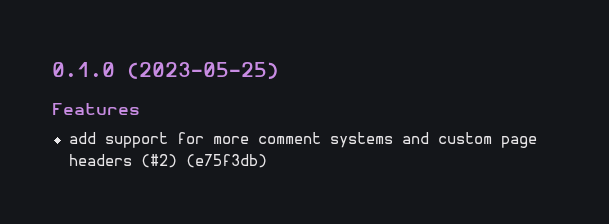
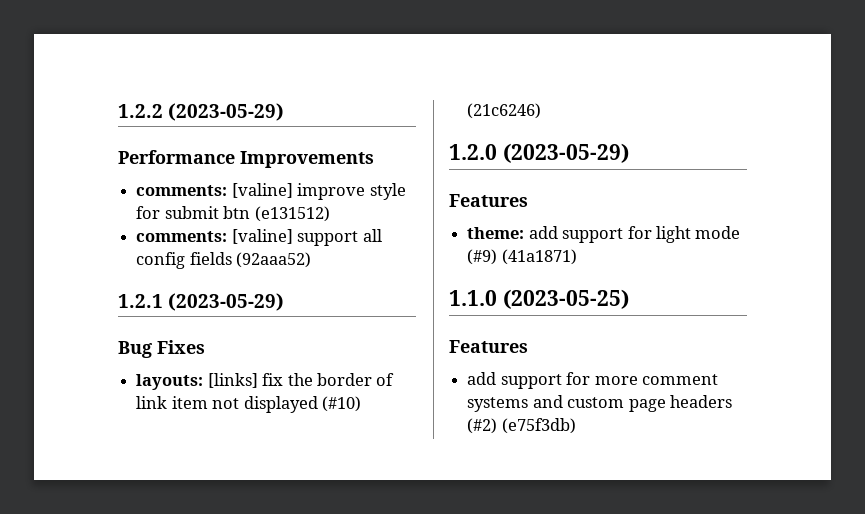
[52,62,115,77] 0.1.0 -> [118,103,285,121] [118,150,374,168] [136,183,406,200] [136,206,330,222] [136,229,382,246] [136,252,312,269] [118,293,285,311] [118,340,205,358] [136,373,395,390] [136,396,361,413] [467,103,542,119] [449,143,629,163] [449,194,528,207] [467,226,741,243] [467,249,577,265] [449,290,497,306] 1.2.2 (2023-05-29) // Performance Improvements // comments: [valine] improve style for submit btn (e131512) // comments: [valine] support all config fields (92aaa52) // 1.2.1 (2023-05-29) // Bug Fixes // layouts: [links] fix the border of link item not displayed (#10) (21c6246) // 1.2.0 (2023-05-29) // Features // theme: add support for light mode (#9) (41a1871) // 1.1.0

